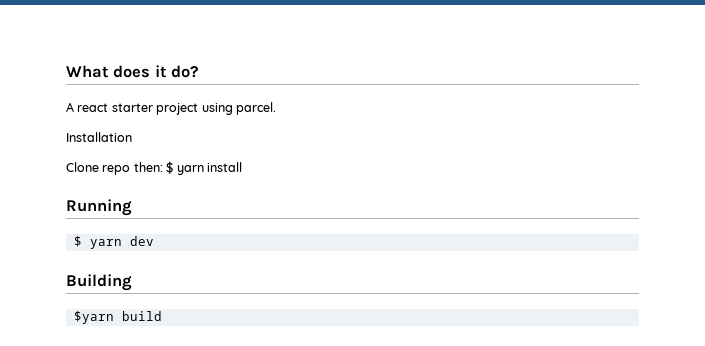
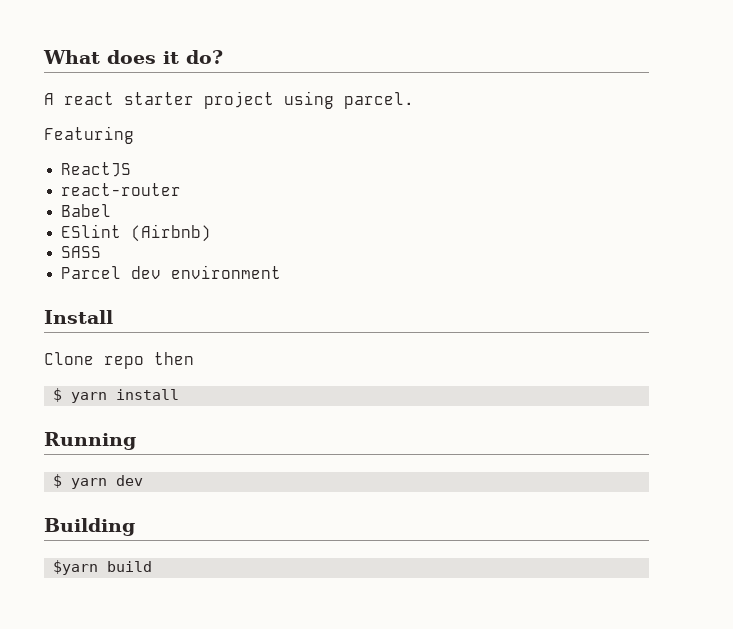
[66,132,132,142] Installation -> [44,126,134,144] [61,162,132,177] [61,183,182,196] [61,204,112,217] [61,224,212,242] [61,246,102,258] [61,265,282,279] [44,310,113,324] Featuring // ReactJS // react-router // Babel // ESlint (Airbnb) // SASS // Parcel dev environment // Install
[133,162,163,172] then: -> [154,352,194,365] then //

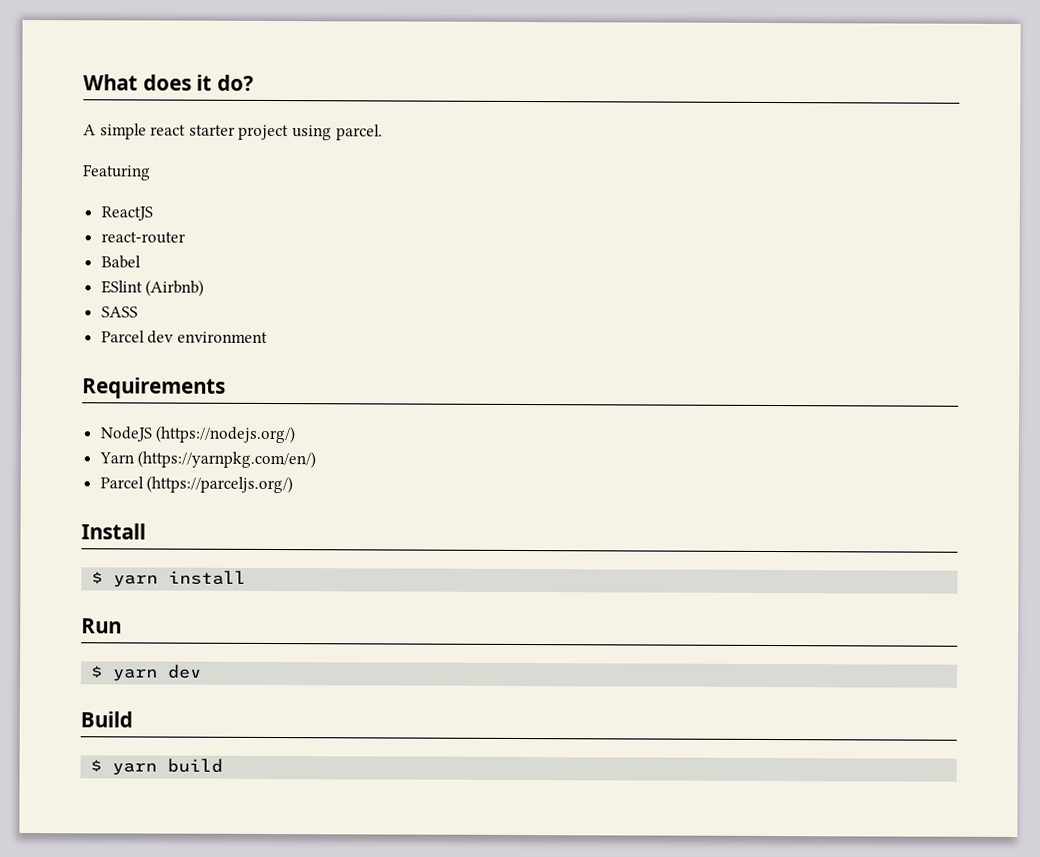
(54, 99) none -> [99,123,147,140] simple
[44,310,113,324] [44,352,194,369] Install // Clone repo then -> [82,377,226,399] [99,425,297,444] [98,450,317,469] [99,475,294,494] [81,523,146,540] Requirements // NodeJS (https://nodejs.org/) // Yarn (https://yarnpkg.com/en/) // Parcel (https://parceljs.org/) // Install
[44,432,136,450] Running -> [81,618,122,634] Run
[44,518,135,536] [53,560,99,575] Building // $yarn -> [80,711,133,728] [90,759,158,776] Build // $ yarn

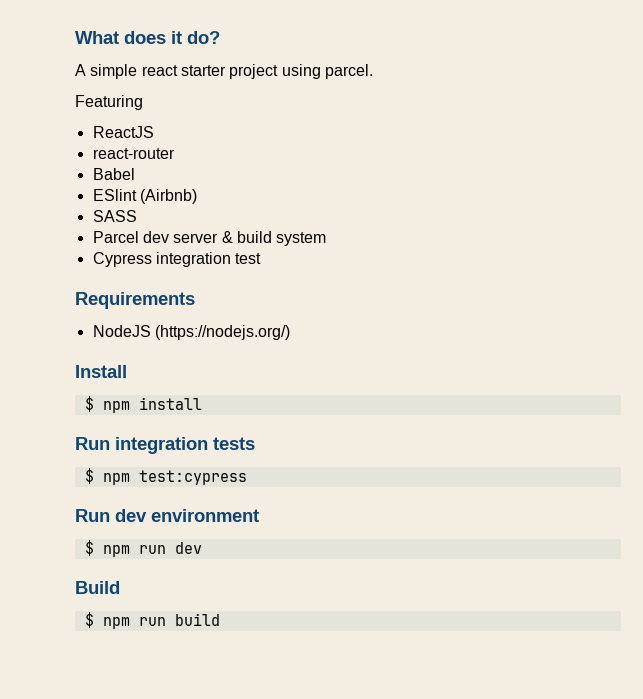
[176,331,268,343] environment -> [173,231,327,246] [92,252,262,267] server & build system // Cypress integration test
[98,450,317,469] [99,475,294,494] // Yarn (https://yarnpkg.com/en/) // Parcel (https://parceljs.org/) -> (290, 332) none
[113,574,159,588] yarn -> [102,401,130,413] npm
[90,665,159,682] // $ yarn -> [115,437,255,454] [84,468,247,485] [75,509,259,522] [84,540,166,557] integration tests // $ npm test:cypress // Run dev environment // $ npm run
[112,762,158,776] yarn -> [102,617,166,629] npm run

